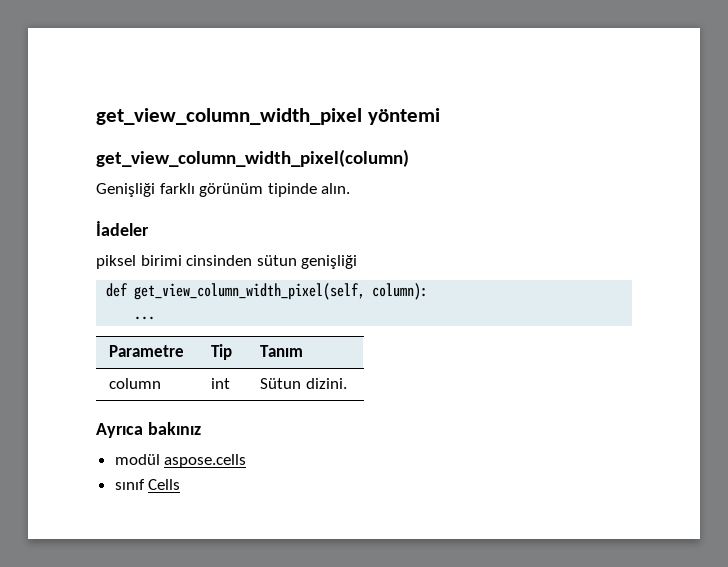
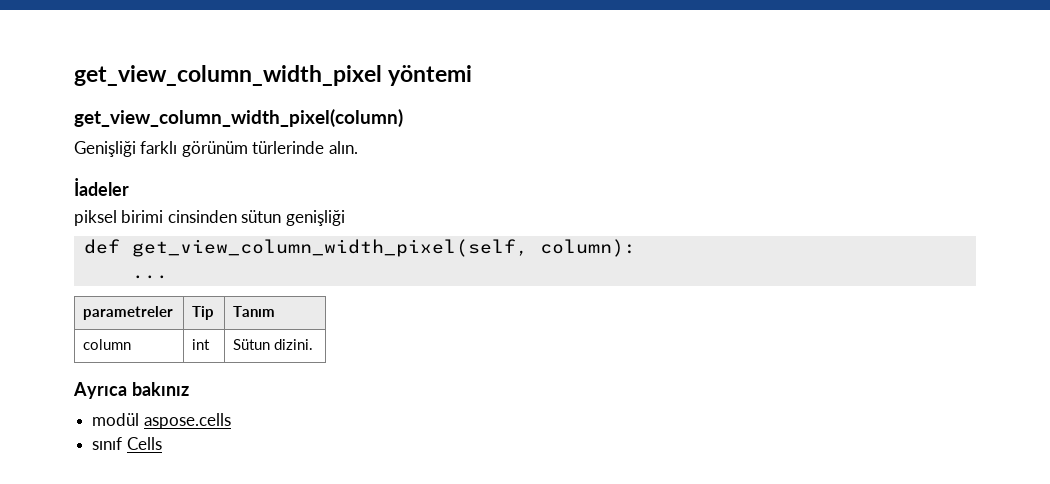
[267,183,317,197] tipinde -> [252,141,325,154] türlerinde
[109,345,185,357] Parametre -> [83,306,174,320] parametreler

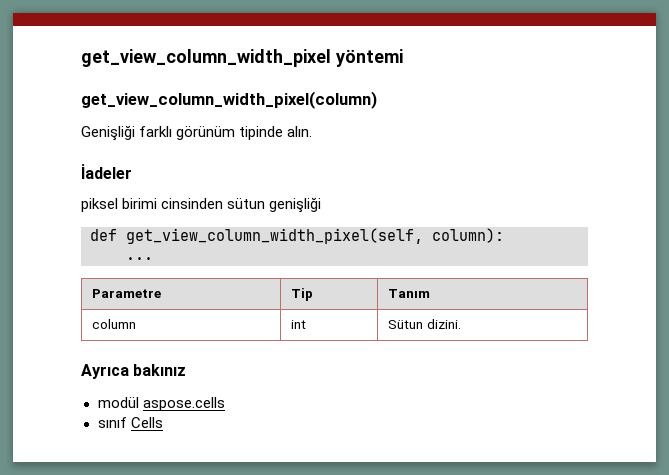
[252,141,325,154] türlerinde -> [239,126,284,140] tipinde
[83,306,174,320] parametreler -> [92,289,162,298] Parametre

